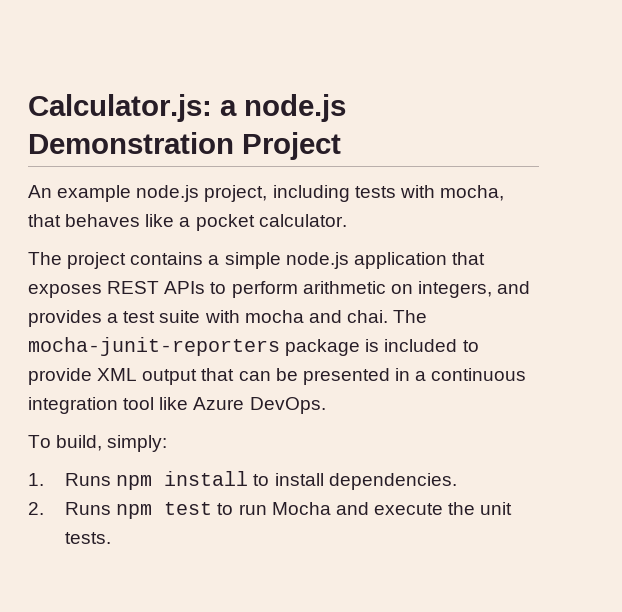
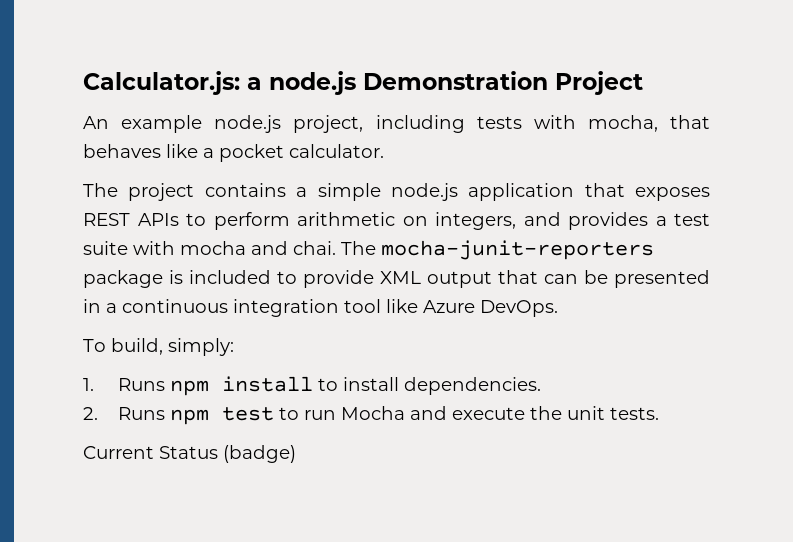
(112, 538) none -> [83,445,296,463] // Current Status (badge)

